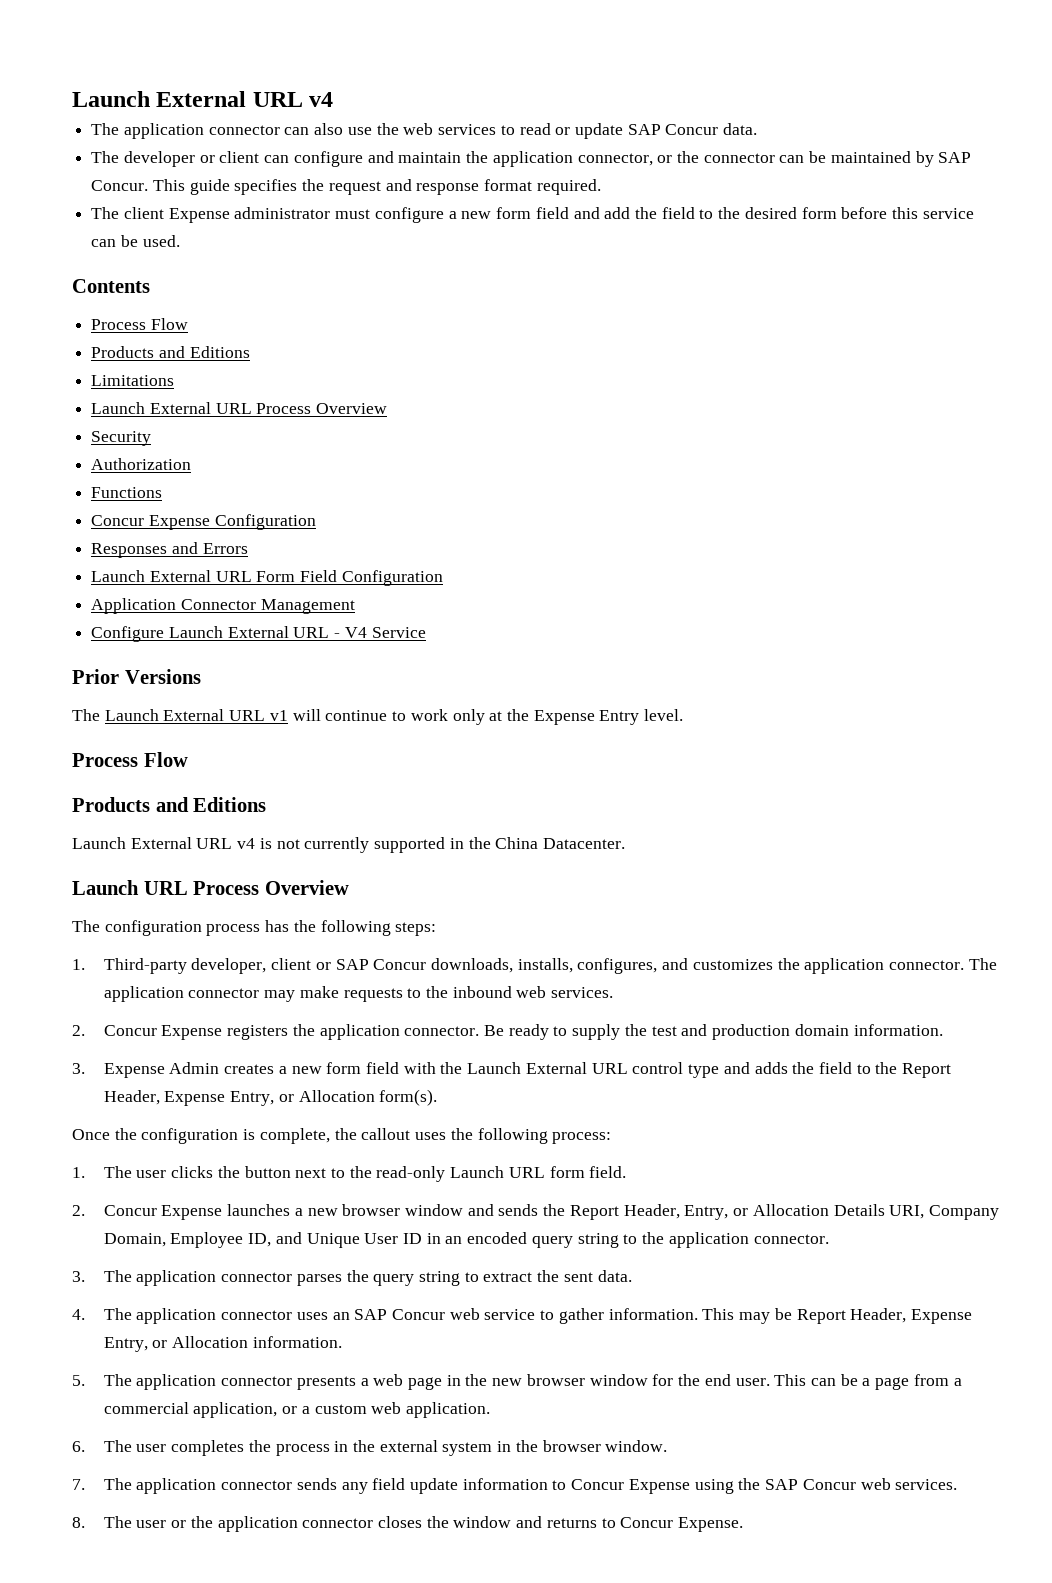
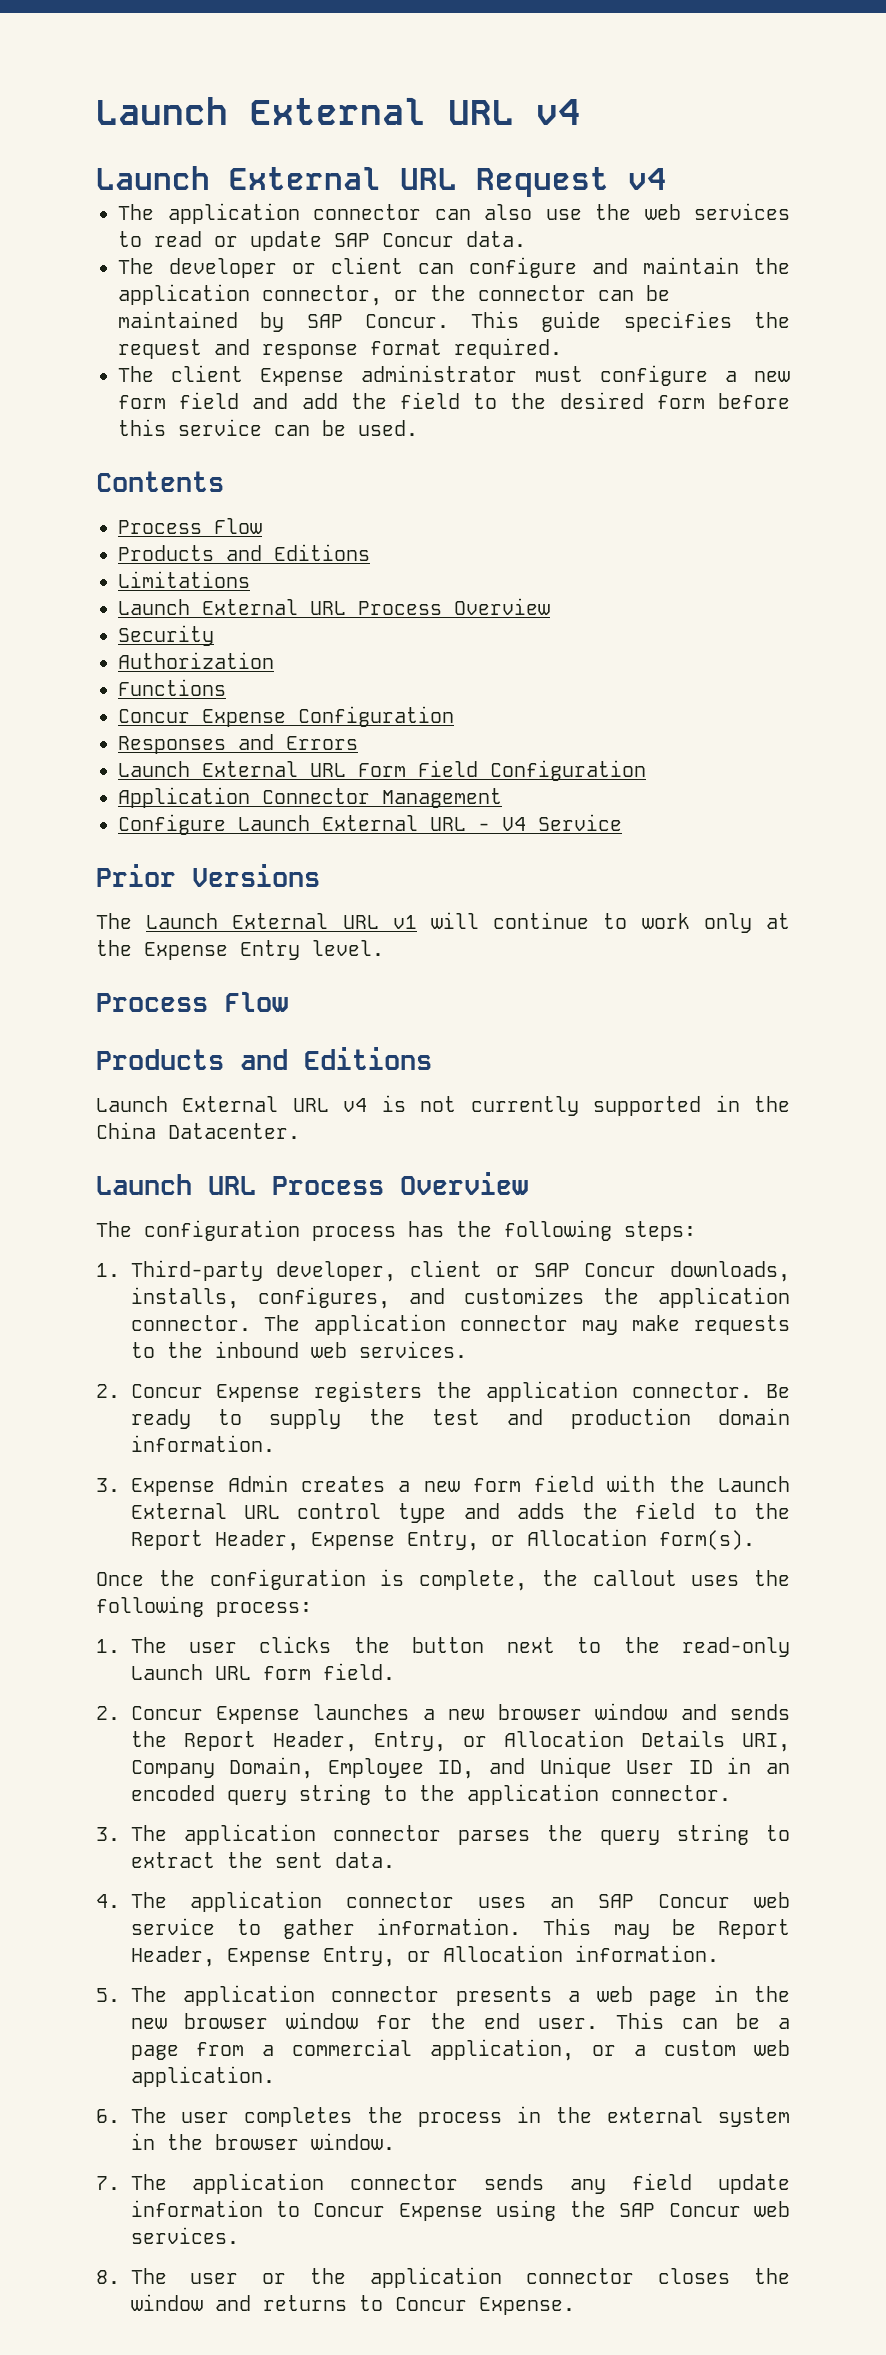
[72,91,334,107] Launch External URL v4 -> [96,97,580,125] [96,166,666,197] Launch External URL v4 // Launch External URL Request v4

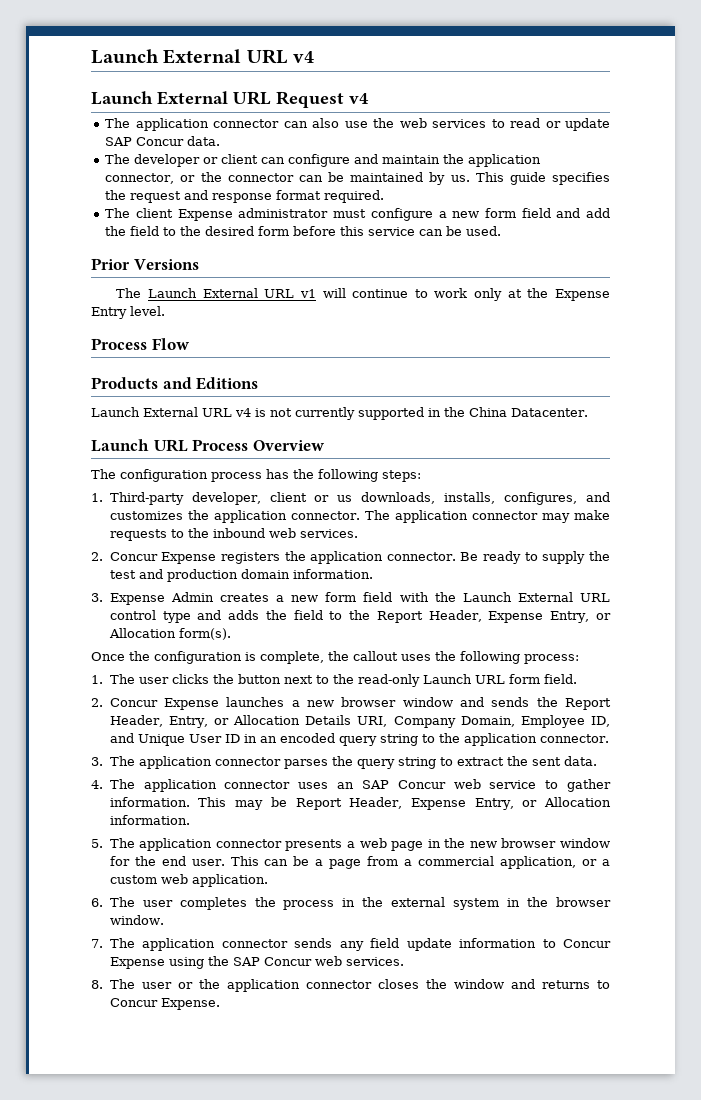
[306,314,449,328] SAP Concur. -> [450,175,470,182] us.
[96,471,224,492] [118,518,262,534] [118,544,370,561] [118,571,250,588] [118,598,550,615] [118,625,214,646] [118,652,274,669] [118,679,226,696] [118,706,454,727] [118,734,358,754] [118,760,646,781] [118,787,502,808] [118,814,622,835] // Contents // Process Flow // Products and Editions // Limitations // Launch External URL Process Overview // Security // Authorization // Functions // Concur Expense Configuration // Responses and Errors // Launch External URL Form Field Configuration // Application Connector Management // Configure Launch External URL - V4 Service -> (502, 231) none
[534,1263,657,1277] SAP Concur -> [337,495,353,502] us

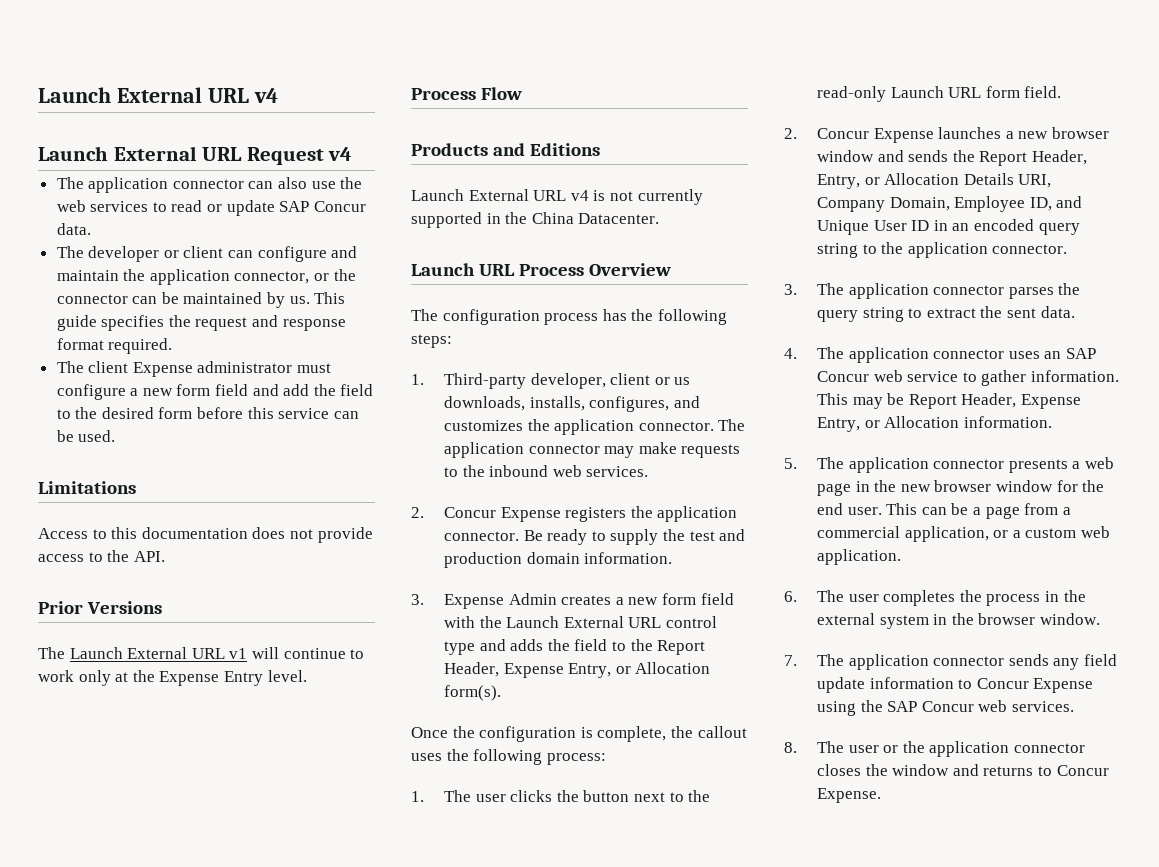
(502, 231) none -> [38,481,136,494] [38,527,373,543] [38,550,165,562] // Limitations // Access to this documentation does not provide access to the API.

